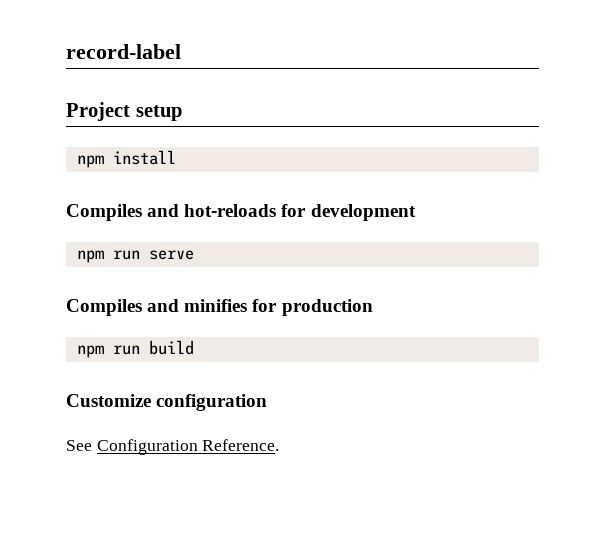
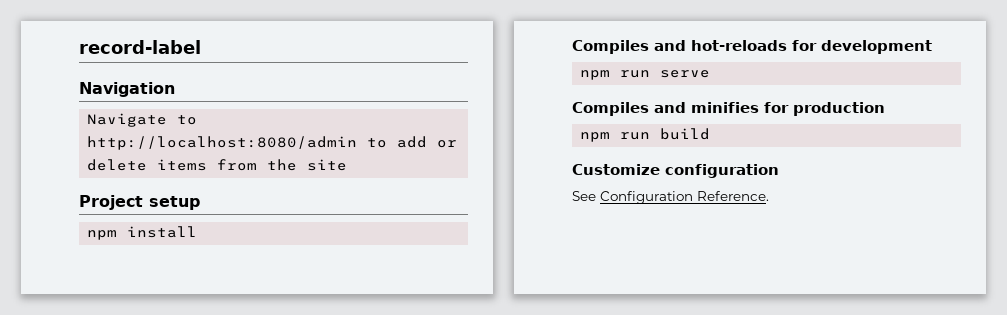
(181, 51) none -> [79,82,175,97] [87,113,198,127] [87,136,458,150] [87,159,348,171] // Navigation // Navigate to http://localhost:8080/admin to add or delete items from the site

